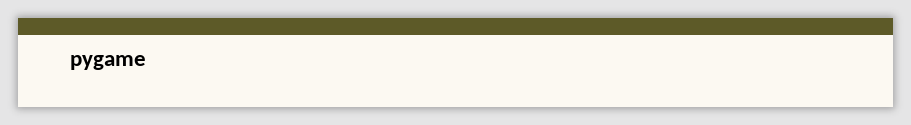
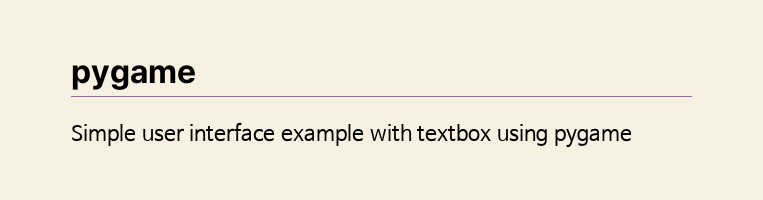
[70,55,146,70] pygame -> [71,65,196,90] [71,122,632,148] pygame // Simple user interface example with textbox using pygame

